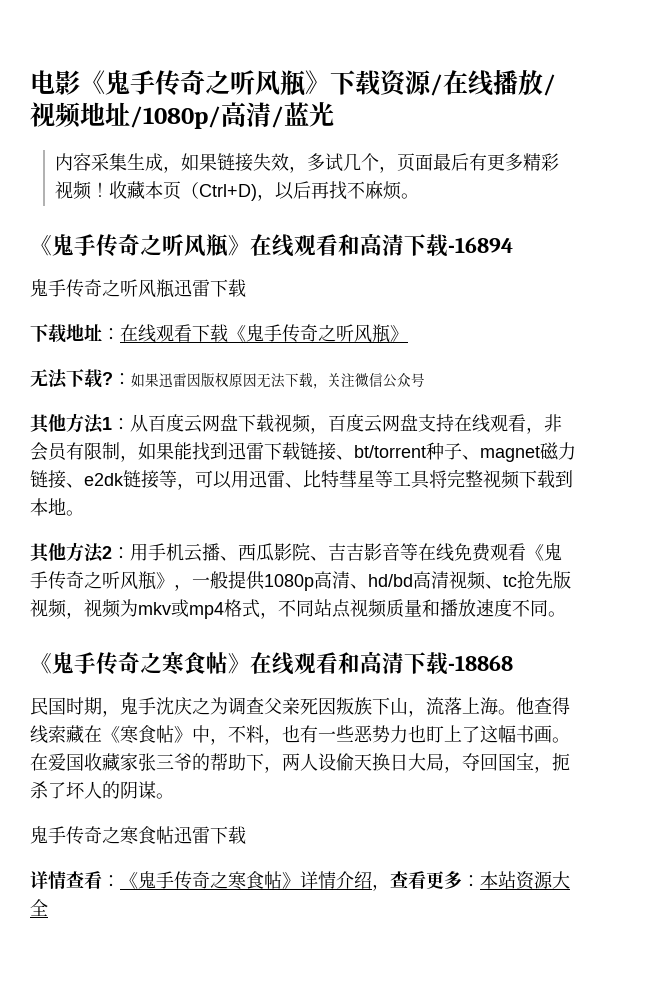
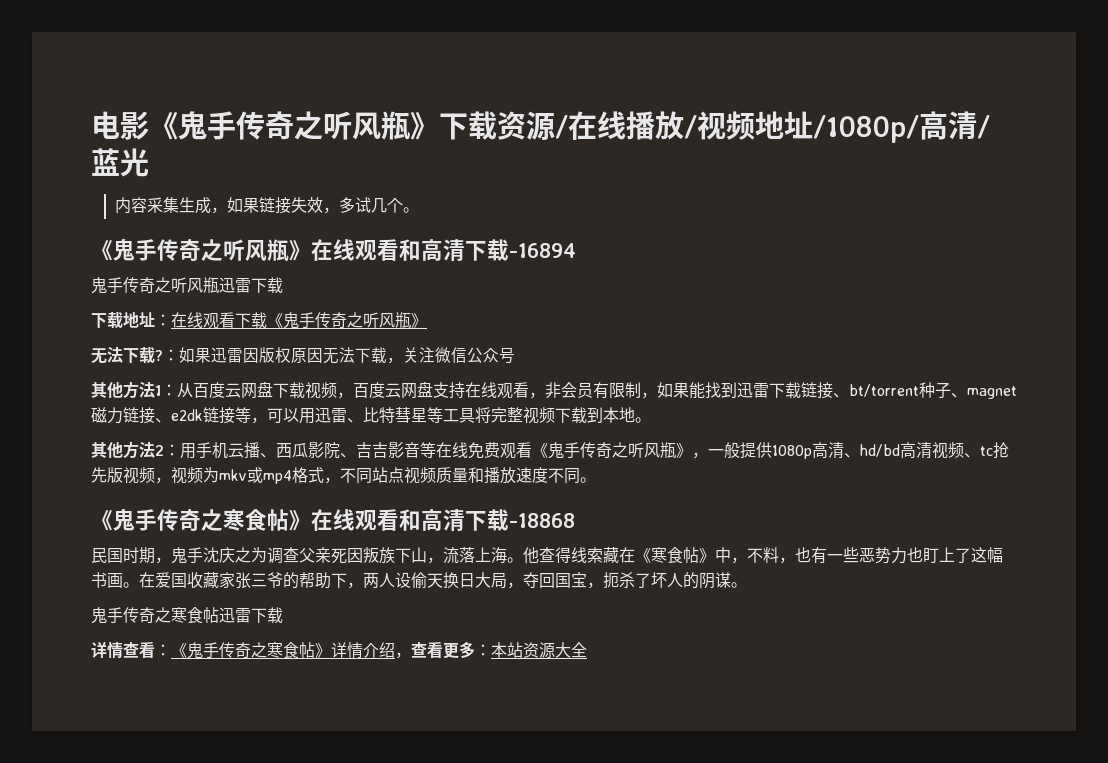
[379,153,560,173] [55,180,402,201] ，页面最后有更多精彩视频！收藏本页（Ctrl+D)，以后再找不麻烦 -> (403, 205) none

